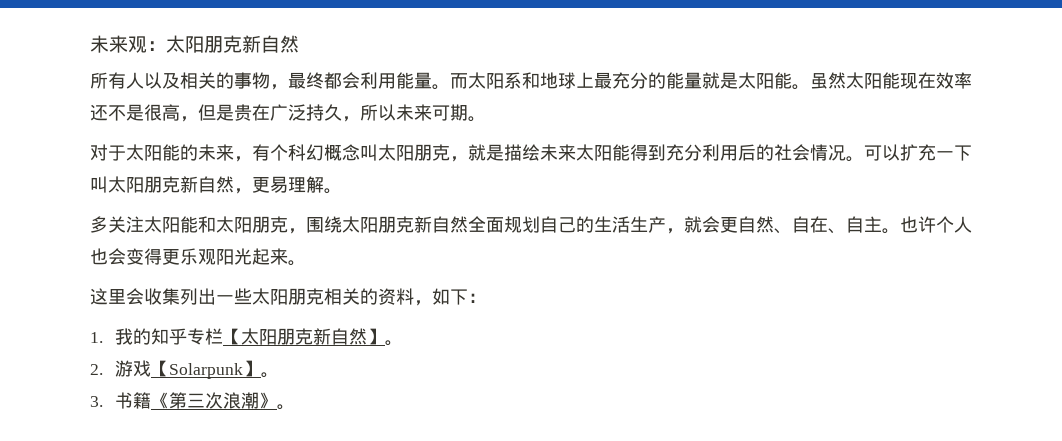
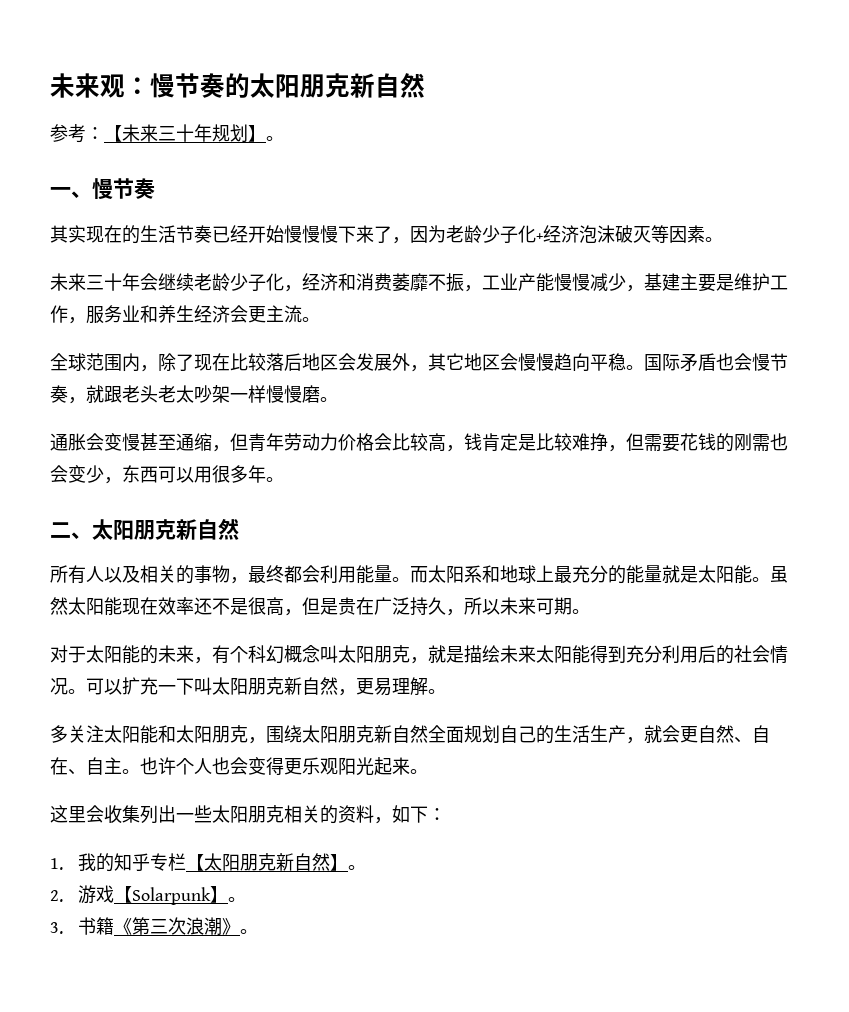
(166, 46) none -> [150,73,425,98] [50,124,284,143] [50,178,155,200] [50,225,723,244] [50,273,788,292] [50,305,320,324] [50,353,788,372] [50,385,338,404] [50,433,788,452] [50,465,284,484] [50,522,92,539] 慢节奏的太阳朋克新自然 // 参考：【未来三十年规划】。 // 一、慢节奏 // 其实现在的生活节奏已经开始慢慢慢下来了，因为老龄少子化+经济泡沫破灭等因素。 // 未来三十年会继续老龄少子化，经济和消费萎靡不振，工业产能慢慢减少，基建主要是维护工作，服务业和养生经济会更主流。 // 全球范围内，除了现在比较落后地区会发展外，其它地区会慢慢趋向平稳。国际矛盾也会慢节奏，就跟老头老太吵架一样慢慢磨。 // 通胀会变慢甚至通缩，但青年劳动力价格会比较高，钱肯定是比较难挣，但需要花钱的刚需也会变少，东西可以用很多年。 // 二、

